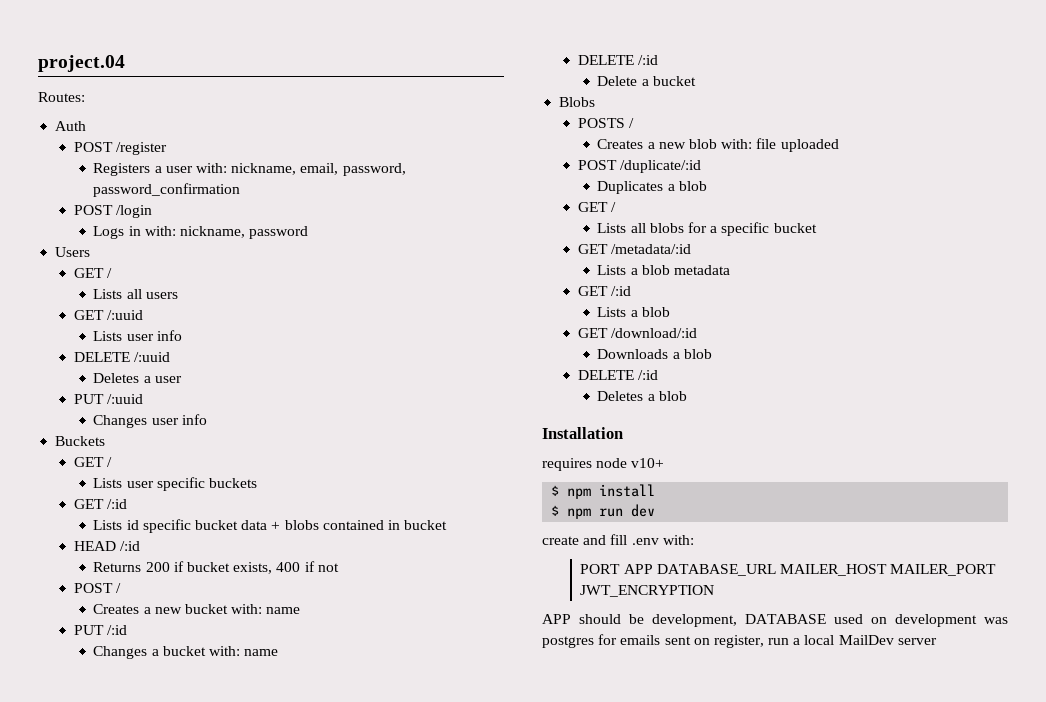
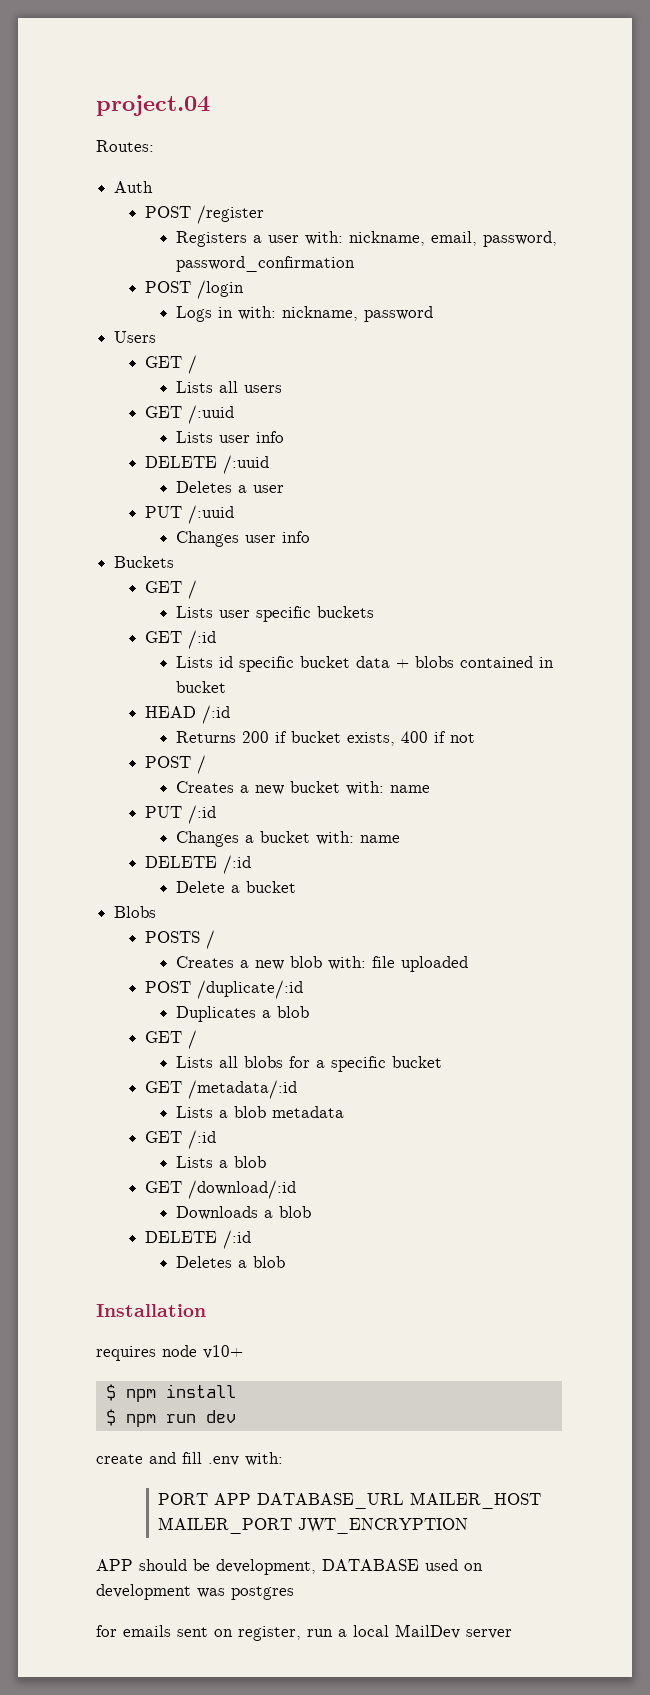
(594, 642) none -> (294, 1593) //

